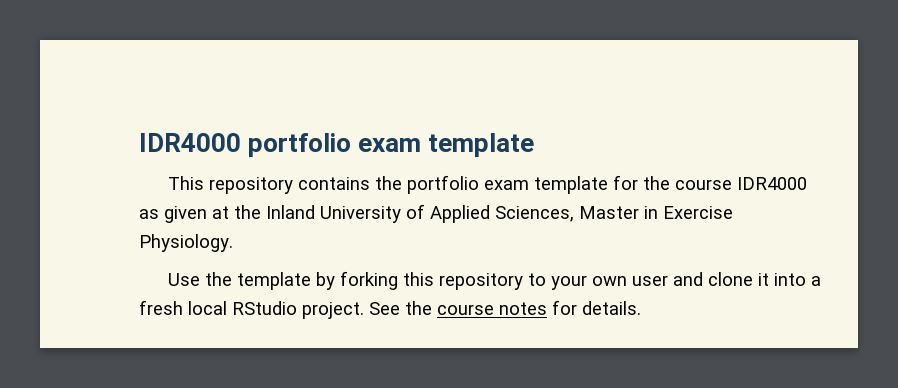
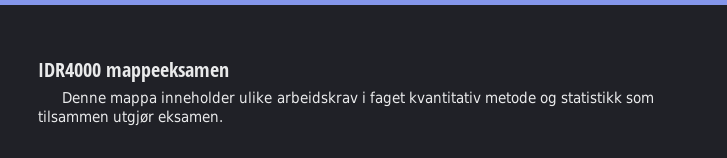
[139,133,535,157] [168,175,808,194] [139,204,733,223] [139,234,233,252] [168,271,822,290] [139,300,641,319] IDR4000 portfolio exam template // This repository contains the portfolio exam template for the course IDR4000 as given at the Inland University of Applied Sciences, Master in Exercise Physiology. // Use the template by forking this repository to your own user and clone it into a fresh local RStudio project. See the course notes for details. -> [38,62,230,82] [62,91,654,107] [38,110,224,126] IDR4000 mappeeksamen // Denne mappa inneholder ulike arbeidskrav i faget kvantitativ metode og statistikk som tilsammen utgjør eksamen.

